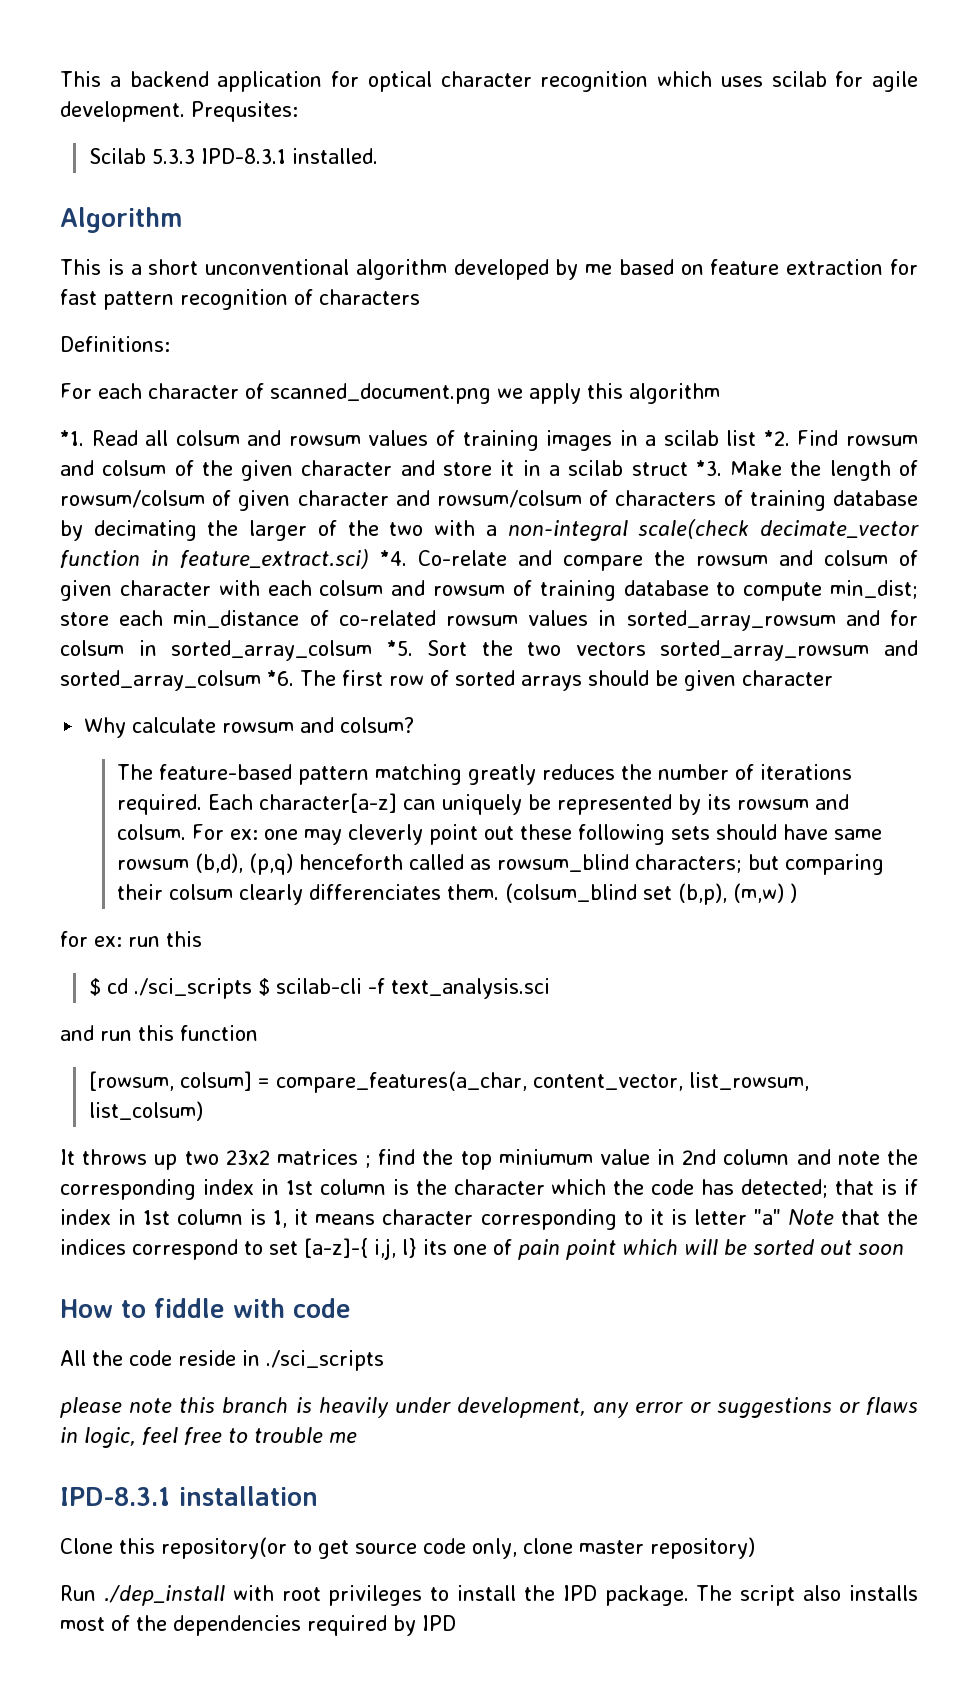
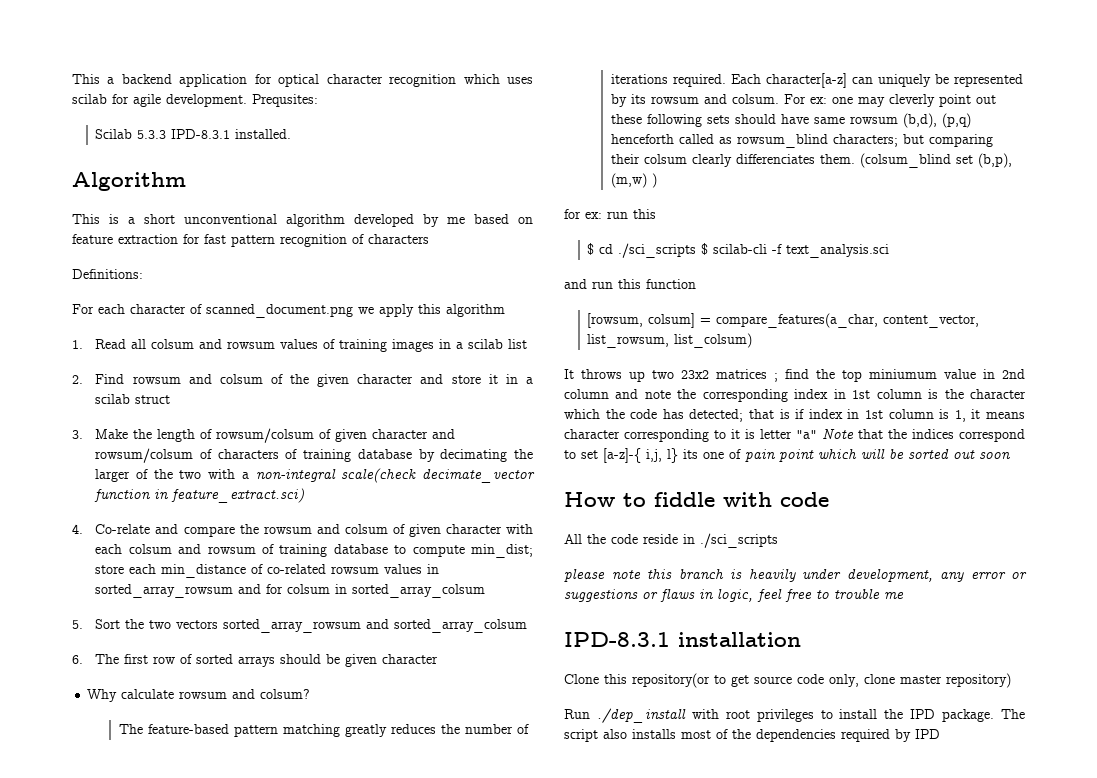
[60,430,84,446] *1. -> [72,340,83,349] 1.
[763,430,790,446] *2. -> [72,375,83,384] // 2.
[695,460,722,476] *3. -> [72,430,83,439] // 3.
[380,550,407,566] *4. -> [72,524,83,534] // 4.
[386,640,413,656] *5. -> [72,620,83,629] // 5.
[267,670,294,686] *6. -> [72,655,83,664] // 6.

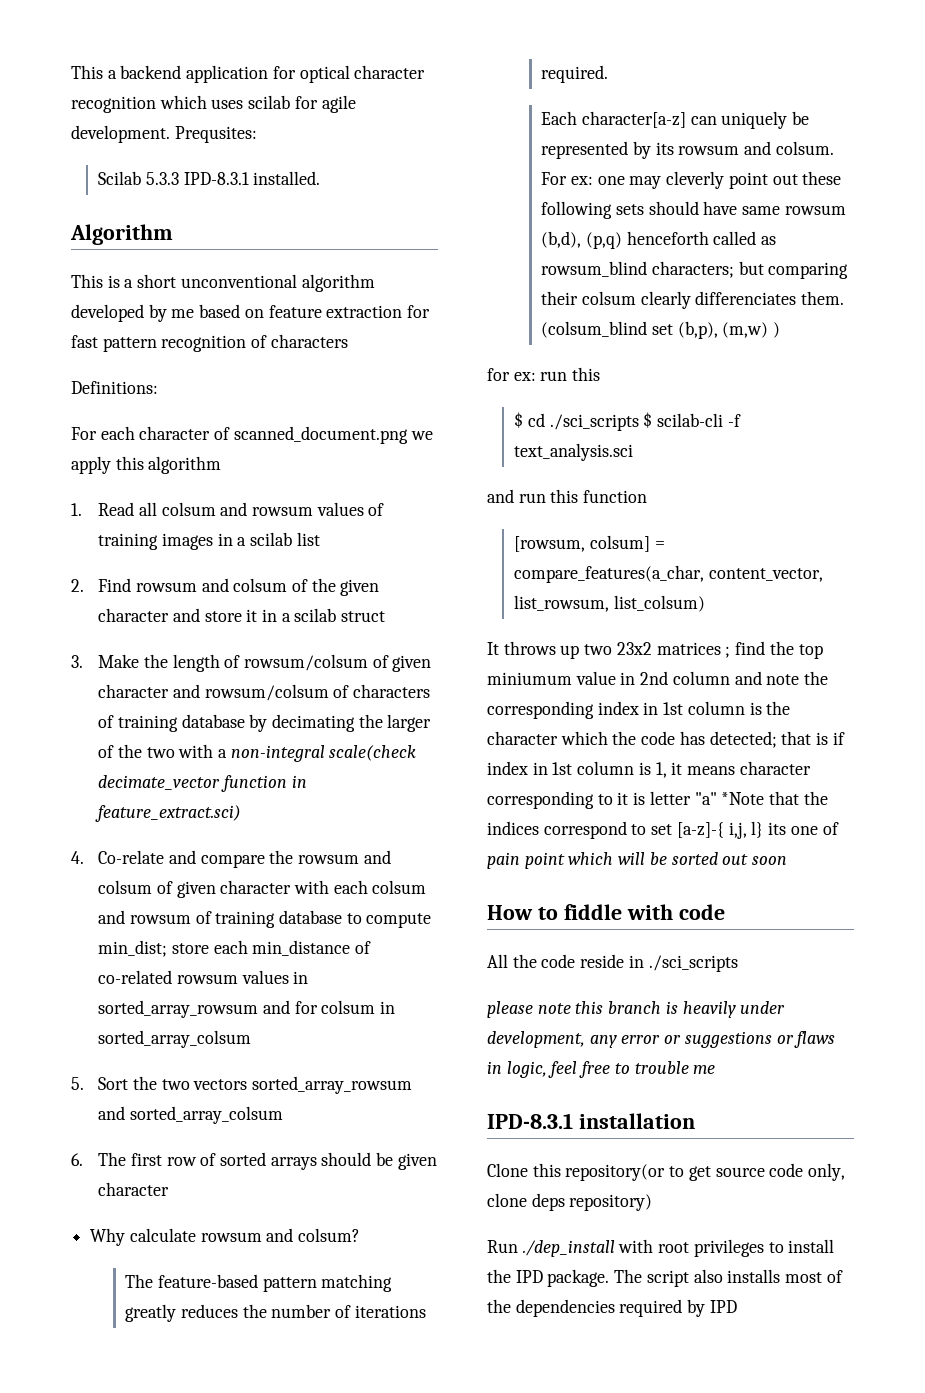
(726, 80) none -> (609, 74) //
[822,428,854,439] Note -> [721,792,765,805] *Note
[900,675,942,684] master -> [531,1193,565,1211] deps

